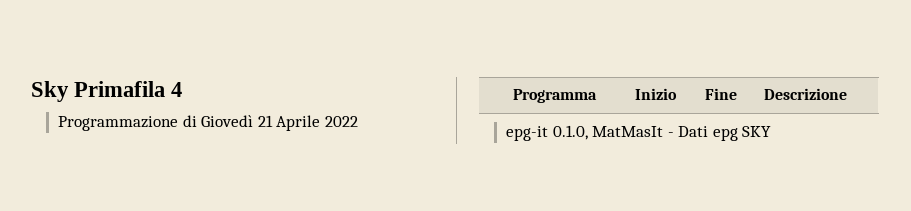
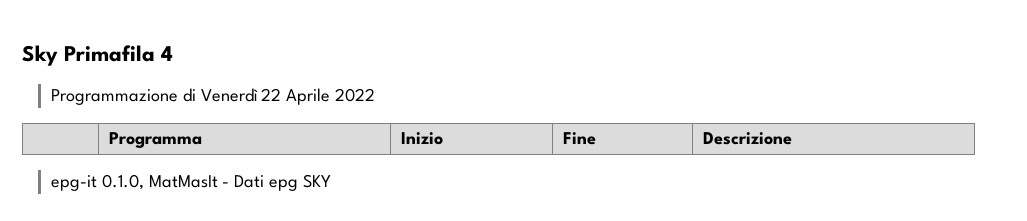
[201,115,273,127] Giovedì 21 -> [200,88,282,102] Venerdì 22

